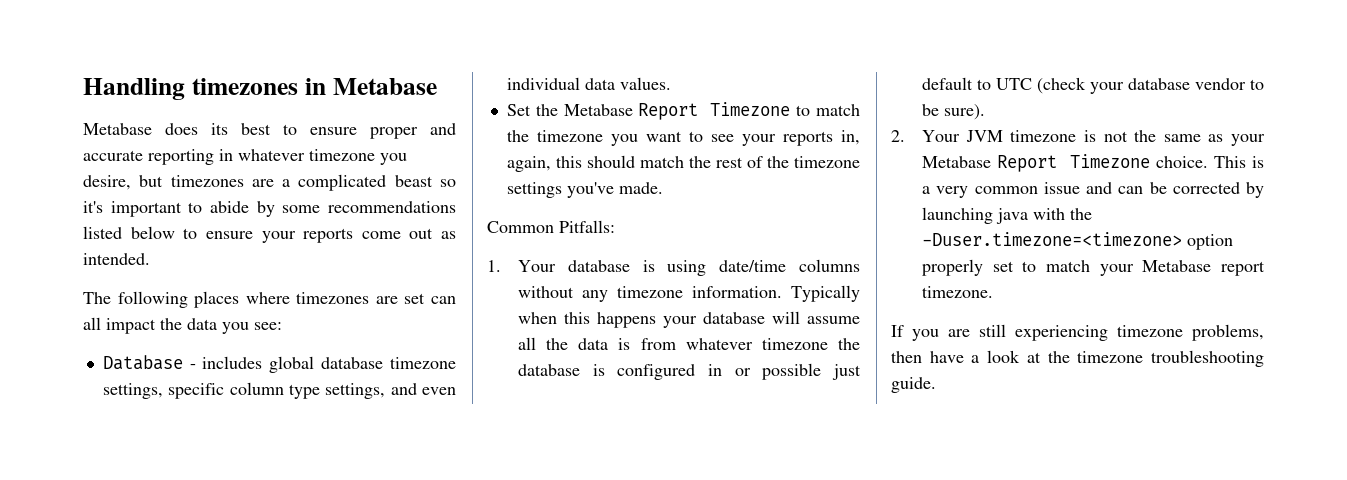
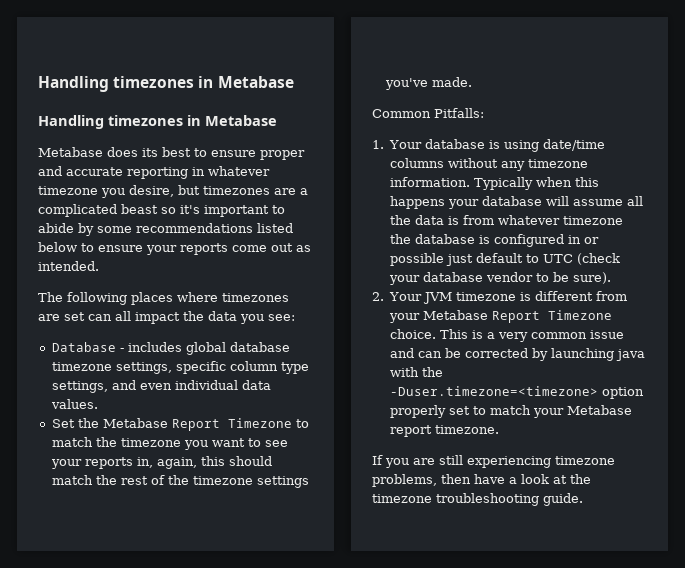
[83,78,437,100] Handling timezones in Metabase -> [38,76,294,92] [38,115,277,129] Handling timezones in Metabase // Handling timezones in Metabase
[1103,130,1224,142] not the same as -> [535,291,628,301] different from

